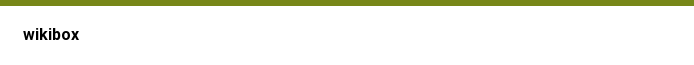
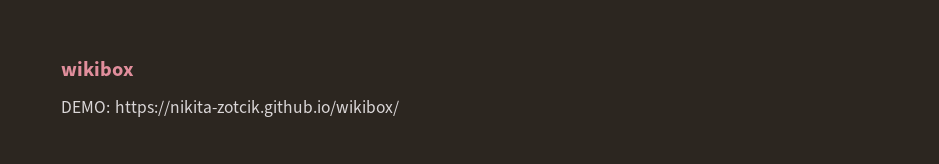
(80, 34) none -> [61,100,399,117] // DEMO: https://nikita-zotcik.github.io/wikibox/

